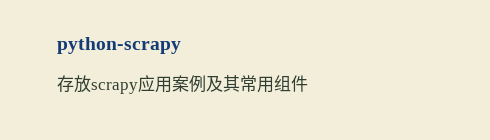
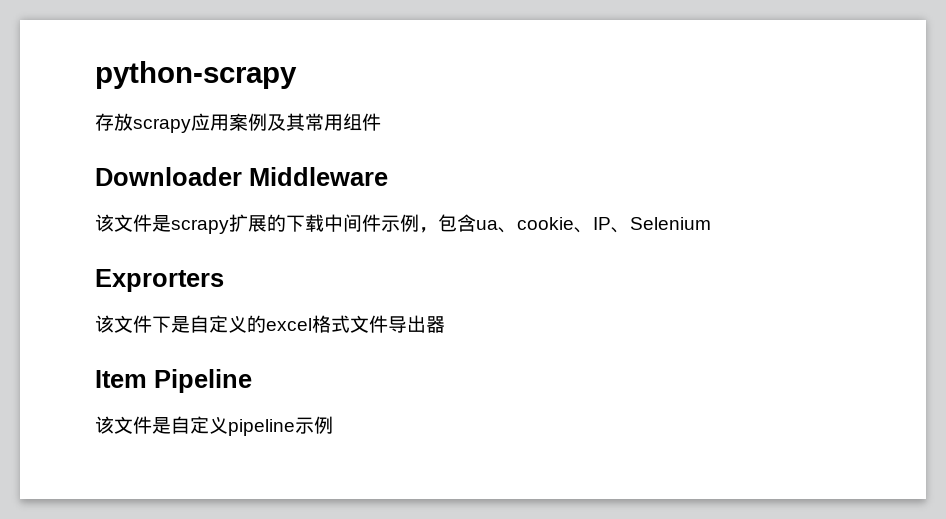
(308, 83) none -> [95,167,388,186] [95,214,711,234] [95,269,224,292] [95,315,445,333] [95,369,252,393] [95,416,333,436] // Downloader Middleware // 该文件是scrapy扩展的下载中间件示例，包含ua、cookie、IP、Selenium // Exprorters // 该文件下是自定义的excel格式文件导出器 // Item Pipeline // 该文件是自定义pipeline示例

